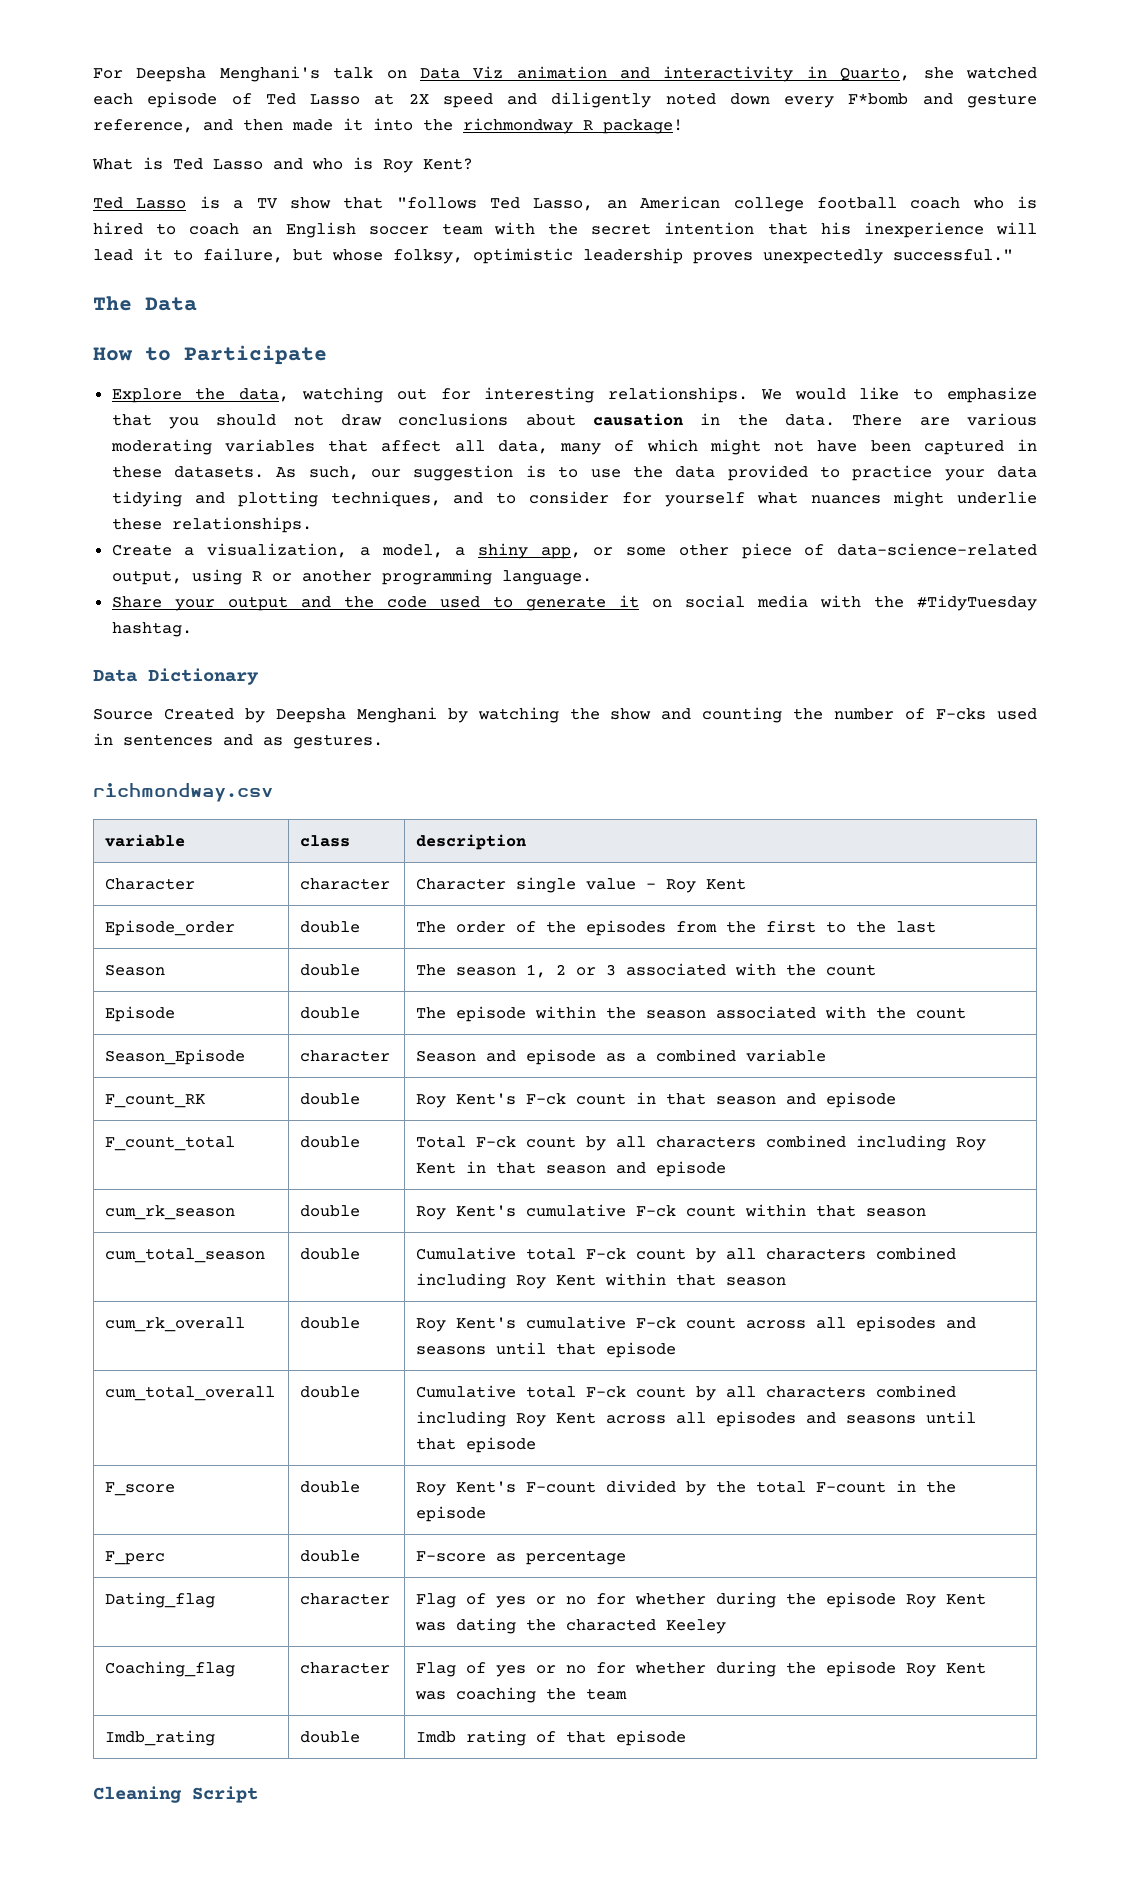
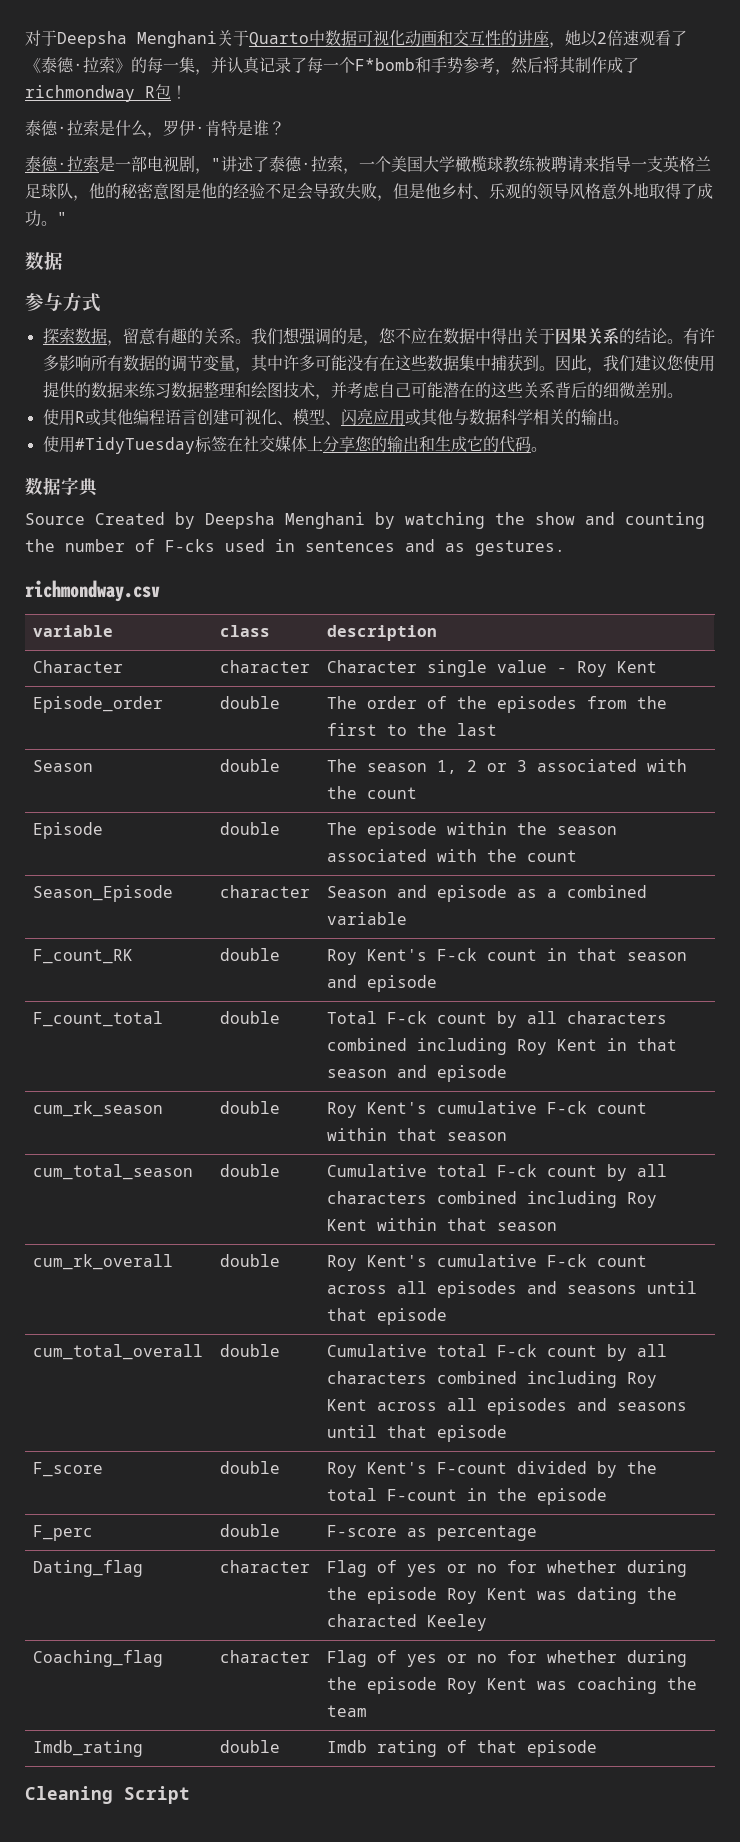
[93,66,1037,82] [93,92,1037,108] [93,118,683,134] [92,157,473,173] [93,196,1037,212] [93,222,1037,238] [93,248,1013,264] [93,296,197,311] [93,345,327,365] [111,387,1037,403] [111,413,1037,429] [110,439,1037,455] [111,465,1038,481] [111,491,1037,507] [111,517,312,533] [111,543,1038,559] [111,569,592,585] [111,595,1037,611] [111,622,192,637] [93,668,259,685] For Deepsha Menghani's talk on Data Viz animation and interactivity in Quarto, she watched each episode of Ted Lasso at 2X speed and diligently noted down every F*bomb and gesture reference, and then made it into the richmondway R package! // What is Ted Lasso and who is Roy Kent? // Ted Lasso is a TV show that "follows Ted Lasso, an American college football coach who is hired to coach an English soccer team with the secret intention that his inexperience will lead it to failure, but whose folksy, optimistic leadership proves unexpectedly successful." // The Data // How to Participate // Explore the data, watching out for interesting relationships. We would like to emphasize that you should not draw conclusions about causation in the data. There are various moderating variables that affect all data, many of which might not have been captured in these datasets. As such, our suggestion is to use the data provided to practice your data tidying and plotting techniques, and to consider for yourself what nuances might underlie these relationships. // Create a visualization, a model, a shiny app, or some other piece of data-science-related output, using R or another programming language. // Share your output and the code used to generate it on social media with the #TidyTuesday hashtag. // Data Dictionary -> [25,29,687,48] [25,56,639,75] [25,84,187,102] [25,119,285,138] [25,155,711,174] [25,182,713,201] [25,210,67,227] [25,251,63,270] [25,292,101,312] [42,327,715,346] [42,354,715,373] [42,381,683,400] [42,408,629,426] [42,435,547,454] [25,477,99,497] 对于Deepsha Menghani关于Quarto中数据可视化动画和交互性的讲座，她以2倍速观看了《泰德·拉索》的每一集，并认真记录了每一个F*bomb和手势参考，然后将其制作成了richmondway R包！ // 泰德·拉索是什么，罗伊·肯特是谁？ // 泰德·拉索是一部电视剧，"讲述了泰德·拉索，一个美国大学橄榄球教练被聘请来指导一支英格兰足球队，他的秘密意图是他的经验不足会导致失败，但是他乡村、乐观的领导风格意外地取得了成功。" // 数据 // 参与方式 // 探索数据，留意有趣的关系。我们想强调的是，您不应在数据中得出关于因果关系的结论。有许多影响所有数据的调节变量，其中许多可能没有在这些数据集中捕获到。因此，我们建议您使用提供的数据来练习数据整理和绘图技术，并考虑自己可能潜在的这些关系背后的细微差别。 // 使用R或其他编程语言创建可视化、模型、闪亮应用或其他与数据科学相关的输出。 // 使用#TidyTuesday标签在社交媒体上分享您的输出和生成它的代码。 // 数据字典

